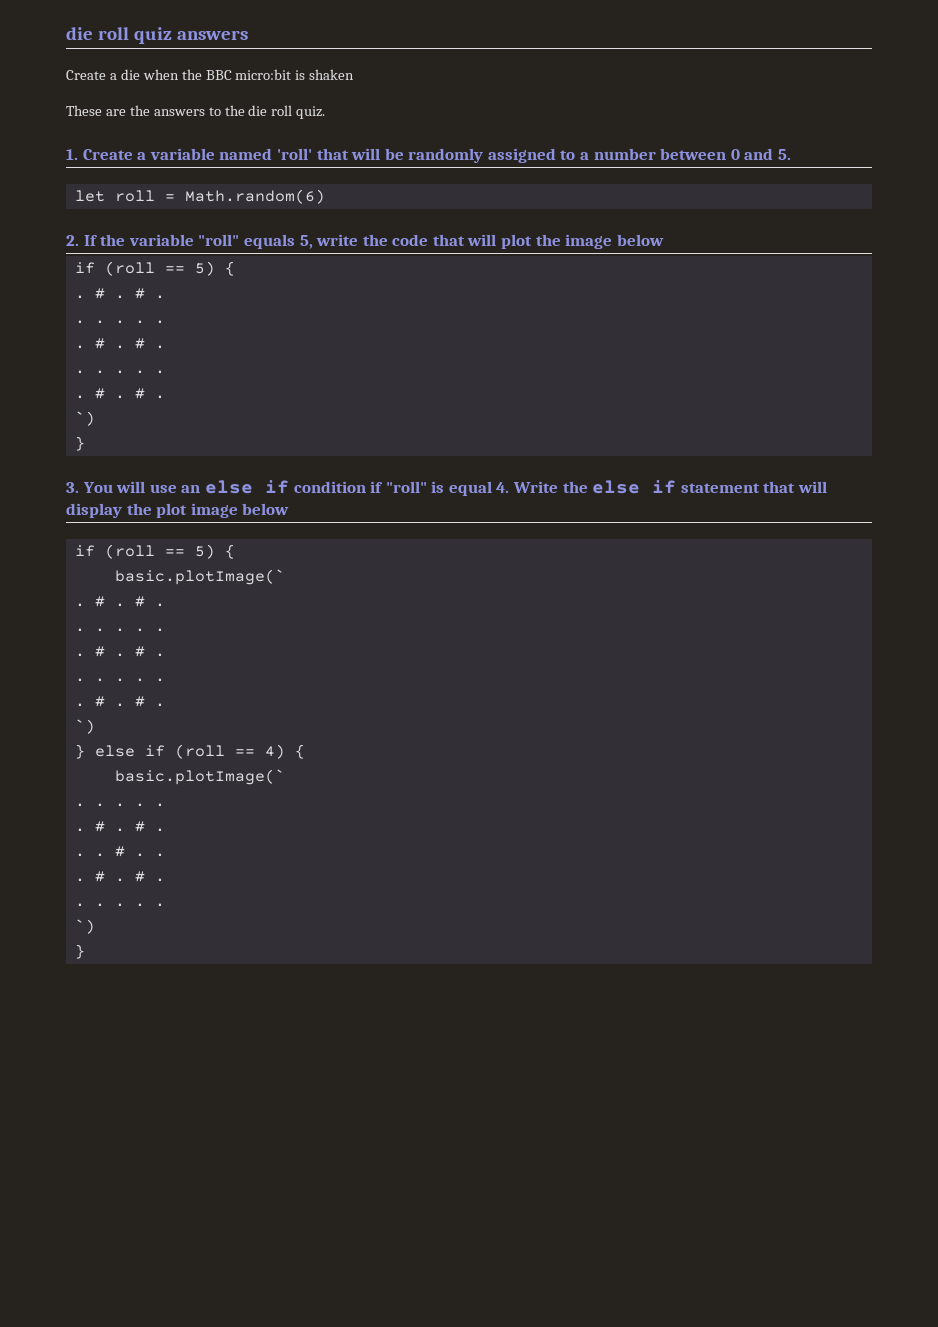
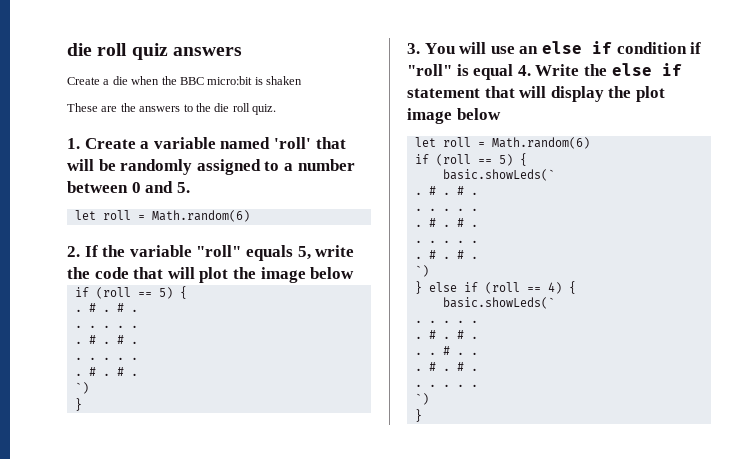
[74,544,235,559] [114,569,285,585] // if (roll == 5) { // basic.plotImage(` -> [414,137,590,149] [414,153,527,166] [442,169,555,181] // let roll = Math.random(6) // if (roll == 5) { // basic.showLeds(`
[114,769,285,785] basic.plotImage(` -> [442,297,555,309] basic.showLeds(`

